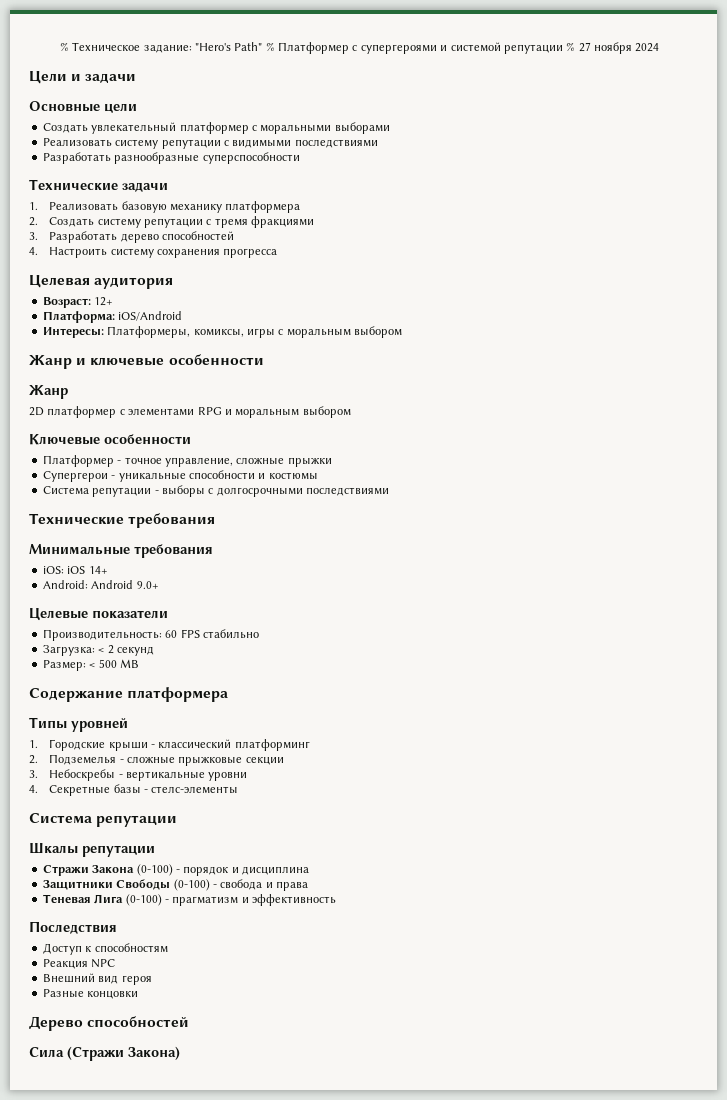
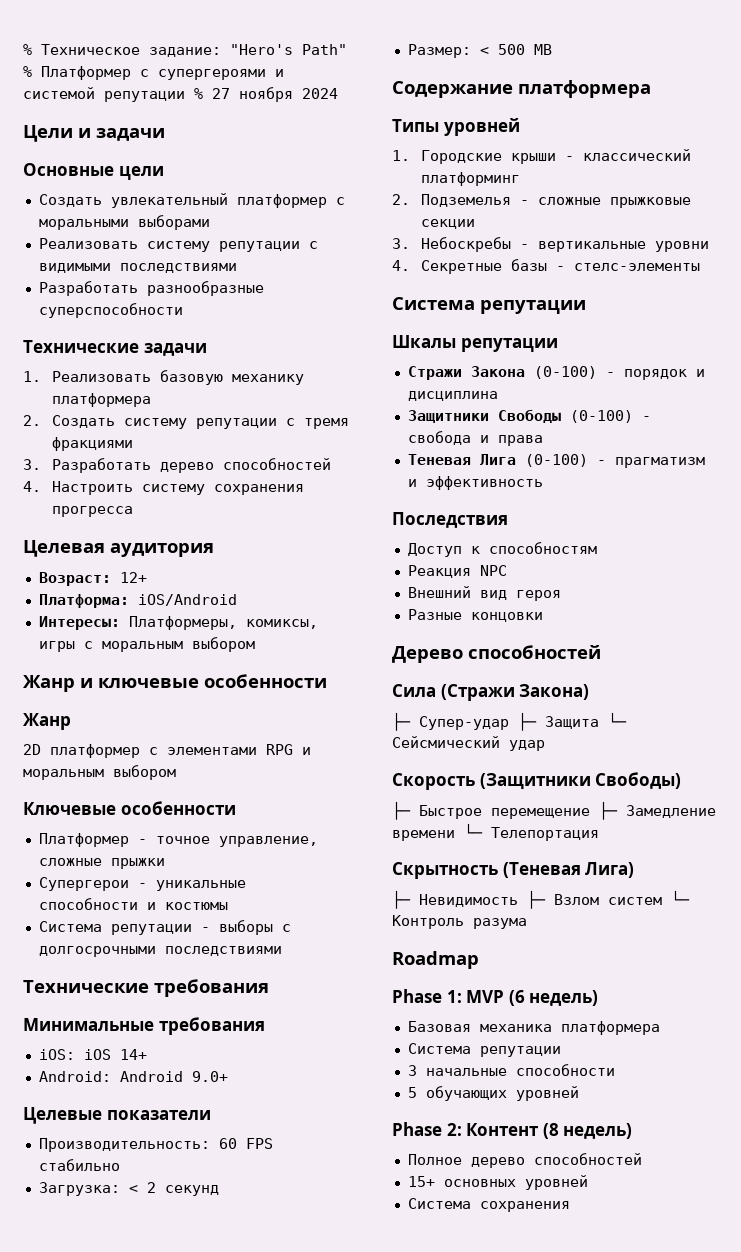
(180, 1053) none -> [392,712,627,731] [392,736,545,751] [392,772,682,790] [392,801,716,820] [392,823,599,841] [392,862,635,879] [392,890,690,909] [392,915,527,929] [392,951,479,969] [392,989,599,1006] [407,1021,660,1035] [407,1043,561,1057] [407,1064,615,1076] [407,1086,579,1101] [392,1122,633,1139] [407,1153,642,1168] [407,1175,588,1190] [407,1198,570,1212] // ├─ Супер-удар ├─ Защита └─ Сейсмический удар // Скорость (Защитники Свободы) // ├─ Быстрое перемещение ├─ Замедление времени └─ Телепортация // Скрытность (Теневая Лига) // ├─ Невидимость ├─ Взлом систем └─ Контроль разума // Roadmap // Phase 1: MVP (6 недель) // Базовая механика платформера // Система репутации // 3 начальные способности // 5 обучающих уровней // Phase 2: Контент (8 недель) // Полное дерево способностей // 15+ основных уровней // Система сохранения

